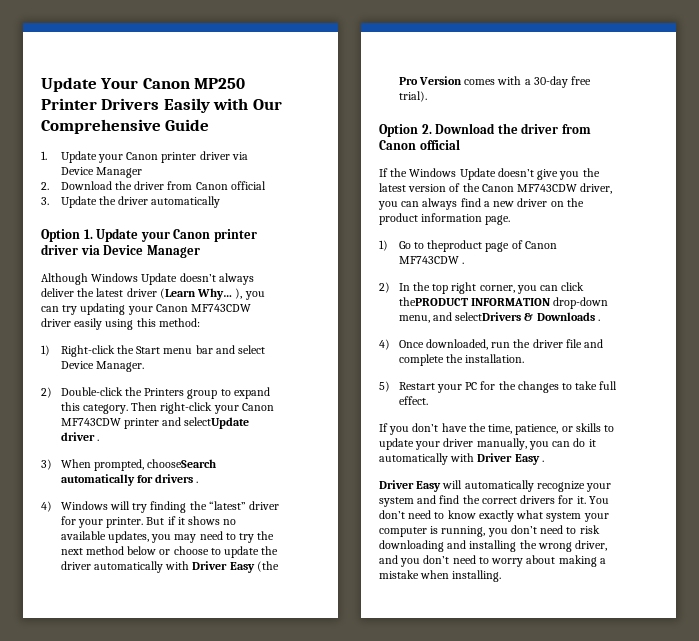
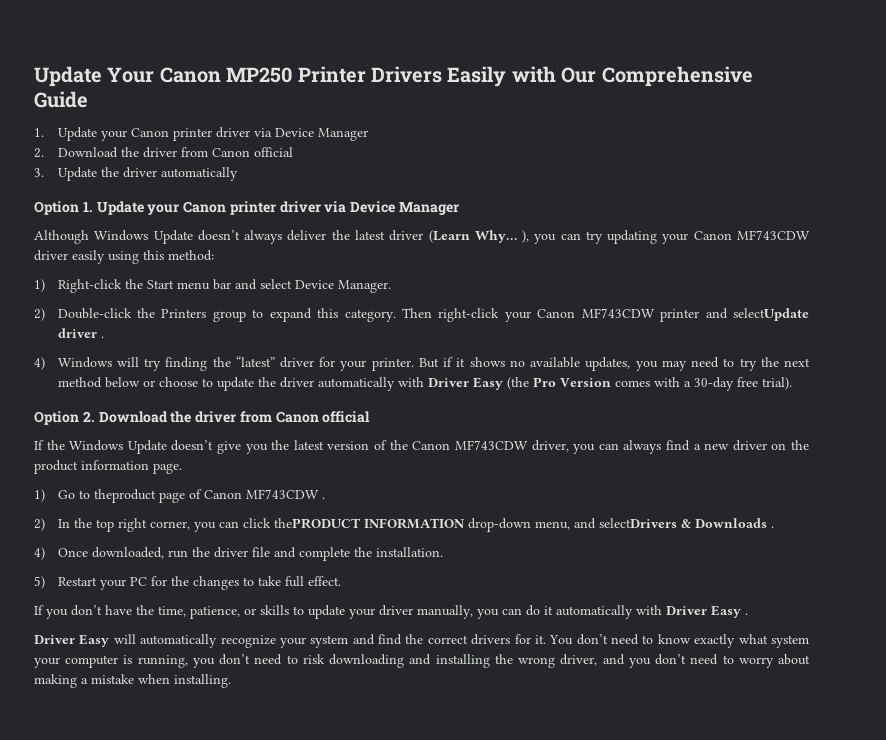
[41,459,217,471] [60,474,199,486] // 3) When prompted, chooseSearch automatically for drivers . -> (104, 337) none

